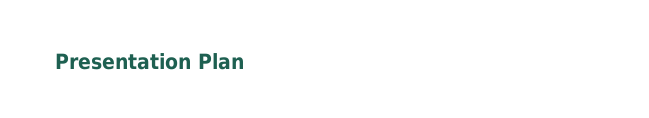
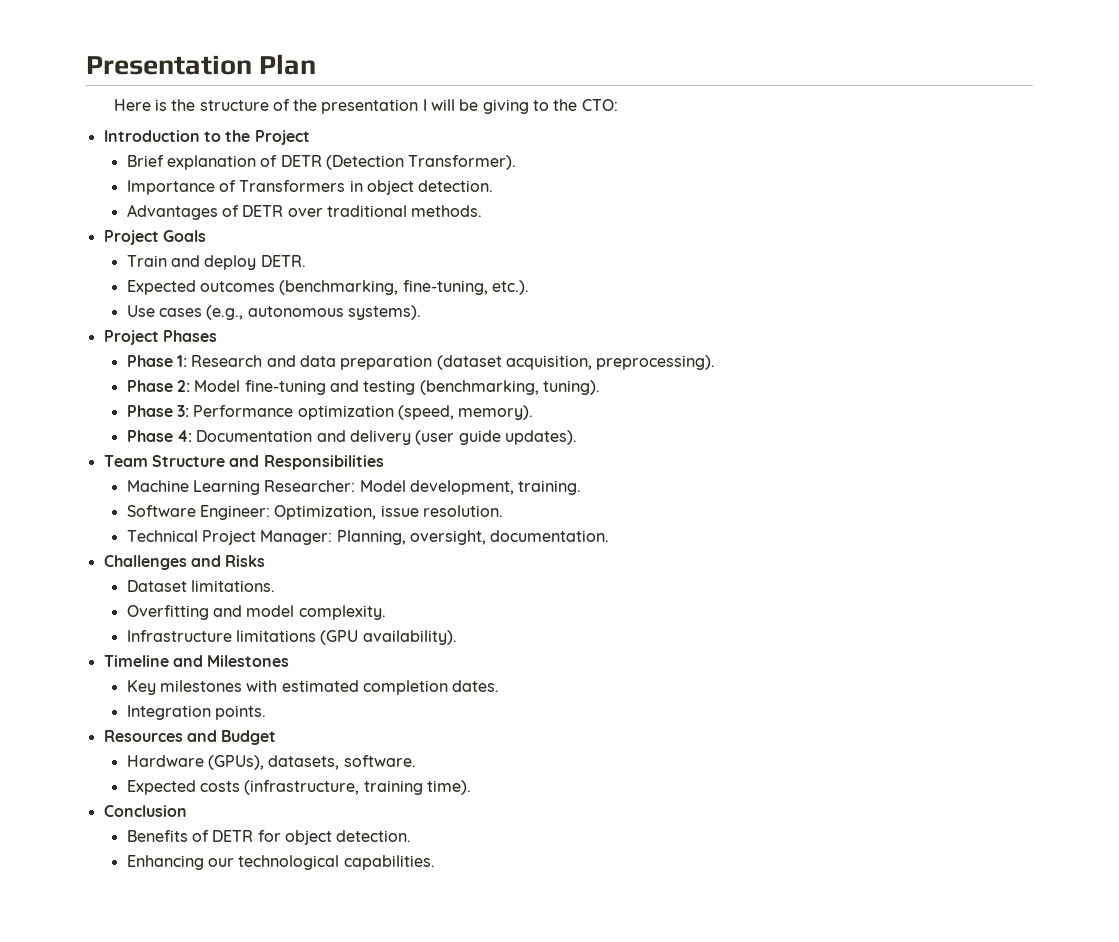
(244, 61) none -> [113,99,618,114] [103,130,310,145] [126,155,517,170] [126,180,494,195] [126,204,483,220] [103,230,206,245] [126,255,306,270] [126,280,529,295] [126,305,421,320] [103,330,217,345] [126,355,716,370] [126,380,600,395] [126,405,534,420] [126,430,577,445] [103,455,384,470] [126,480,582,495] [126,505,503,520] [126,530,610,545] [103,555,266,570] [126,580,275,592] [126,605,386,620] [126,630,457,645] [103,655,290,667] [126,680,500,695] [126,705,266,720] [103,730,277,745] [126,755,416,770] [126,780,471,795] [103,805,187,817] [126,830,412,845] [126,855,435,870] // Here is the structure of the presentation I will be giving to the CTO: // Introduction to the Project // Brief explanation of DETR (Detection Transformer). // Importance of Transformers in object detection. // Advantages of DETR over traditional methods. // Project Goals // Train and deploy DETR. // Expected outcomes (benchmarking, fine-tuning, etc.). // Use cases (e.g., autonomous systems). // Project Phases // Phase 1: Research and data preparation (dataset acquisition, preprocessing). // Phase 2: Model fine-tuning and testing (benchmarking, tuning). // Phase 3: Performance optimization (speed, memory). // Phase 4: Documentation and delivery (user guide updates). // Team Structure and Responsibilities // Machine Learning Researcher: Model development, training. // Software Engineer: Optimization, issue resolution. // Technical Project Manager: Planning, oversight, documentation. // Challenges and Risks // Dataset limitations. // Overfitting and model complexity. // Infrastructure limitations (GPU availability). // Timeline and Milestones // Key milestones with estimated completion dates. // Integration points. // Resources and Budget // Hardware (GPUs), datasets, software. // Expected costs (infrastructure, training time). // Conclusion // Benefits of DETR for object detection. // Enhancing our technological capabilities.

